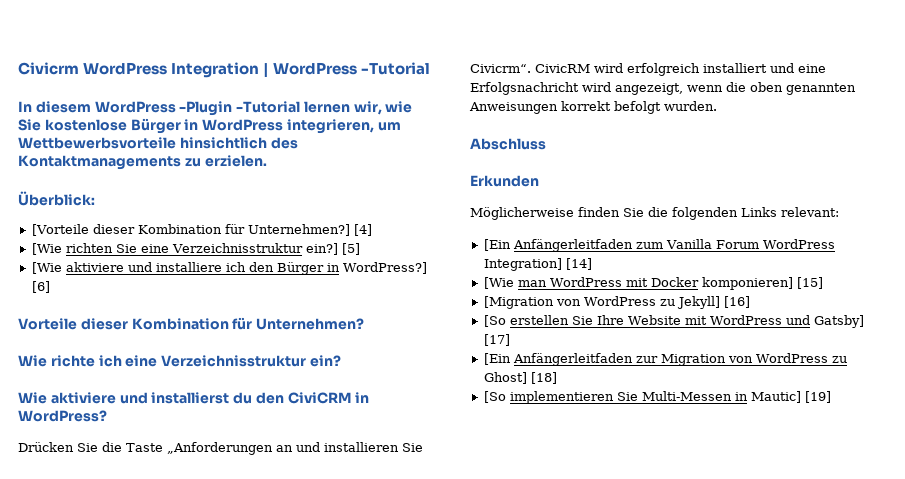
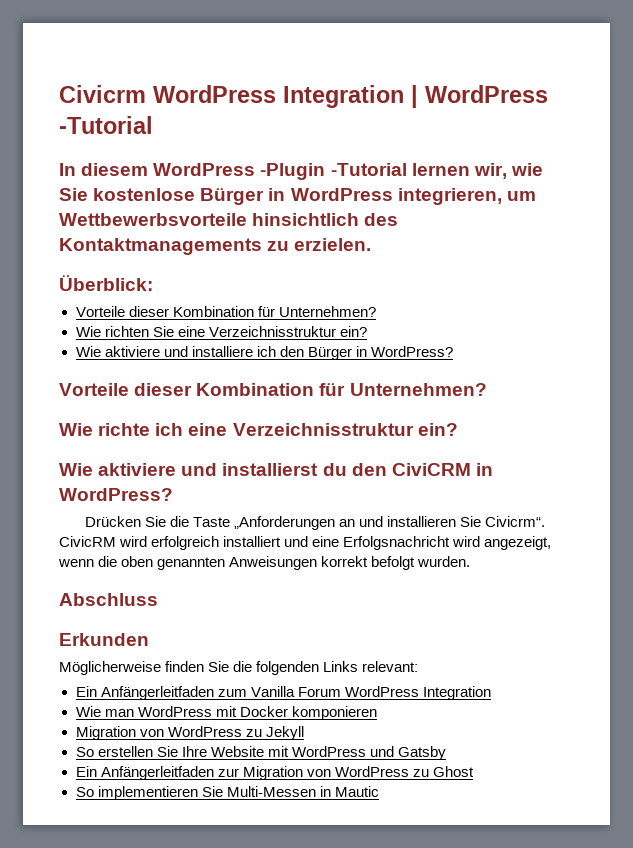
[31,224,372,236] [31,243,62,255] [Vorteile dieser Kombination für Unternehmen?] [4] // [Wie -> [75,306,376,317] [75,326,101,337] Vorteile dieser Kombination für Unternehmen? // Wie
[305,243,360,255] [31,262,62,274] ein?] [5] // [Wie -> [339,326,367,337] [75,346,101,357] ein? // Wie
[342,262,427,274] [31,281,50,293] WordPress?] [6] -> [370,346,453,357] WordPress?
[483,239,511,251] [Ein -> [75,686,97,697] Ein
[483,258,592,271] [483,277,514,289] Integration] [14] // [Wie -> [422,686,491,700] [75,706,101,717] Integration // Wie
[701,277,823,290] [483,296,750,309] [483,315,506,327] komponieren] [15] // [Migration von WordPress zu Jekyll] [16] // [So -> [291,706,377,720] [75,726,304,740] [75,747,94,757] komponieren // Migration von WordPress zu Jekyll // So
[813,315,864,328] [483,334,510,346] [483,353,511,365] Gatsby] [17] // [Ein -> [397,746,446,760] [75,766,97,777] Gatsby // Ein
[483,372,557,384] [483,391,506,403] Ghost] [18] // [So -> [432,766,474,777] [75,787,94,797] Ghost // So
[750,391,831,403] Mautic] [19] -> [334,786,379,797] Mautic

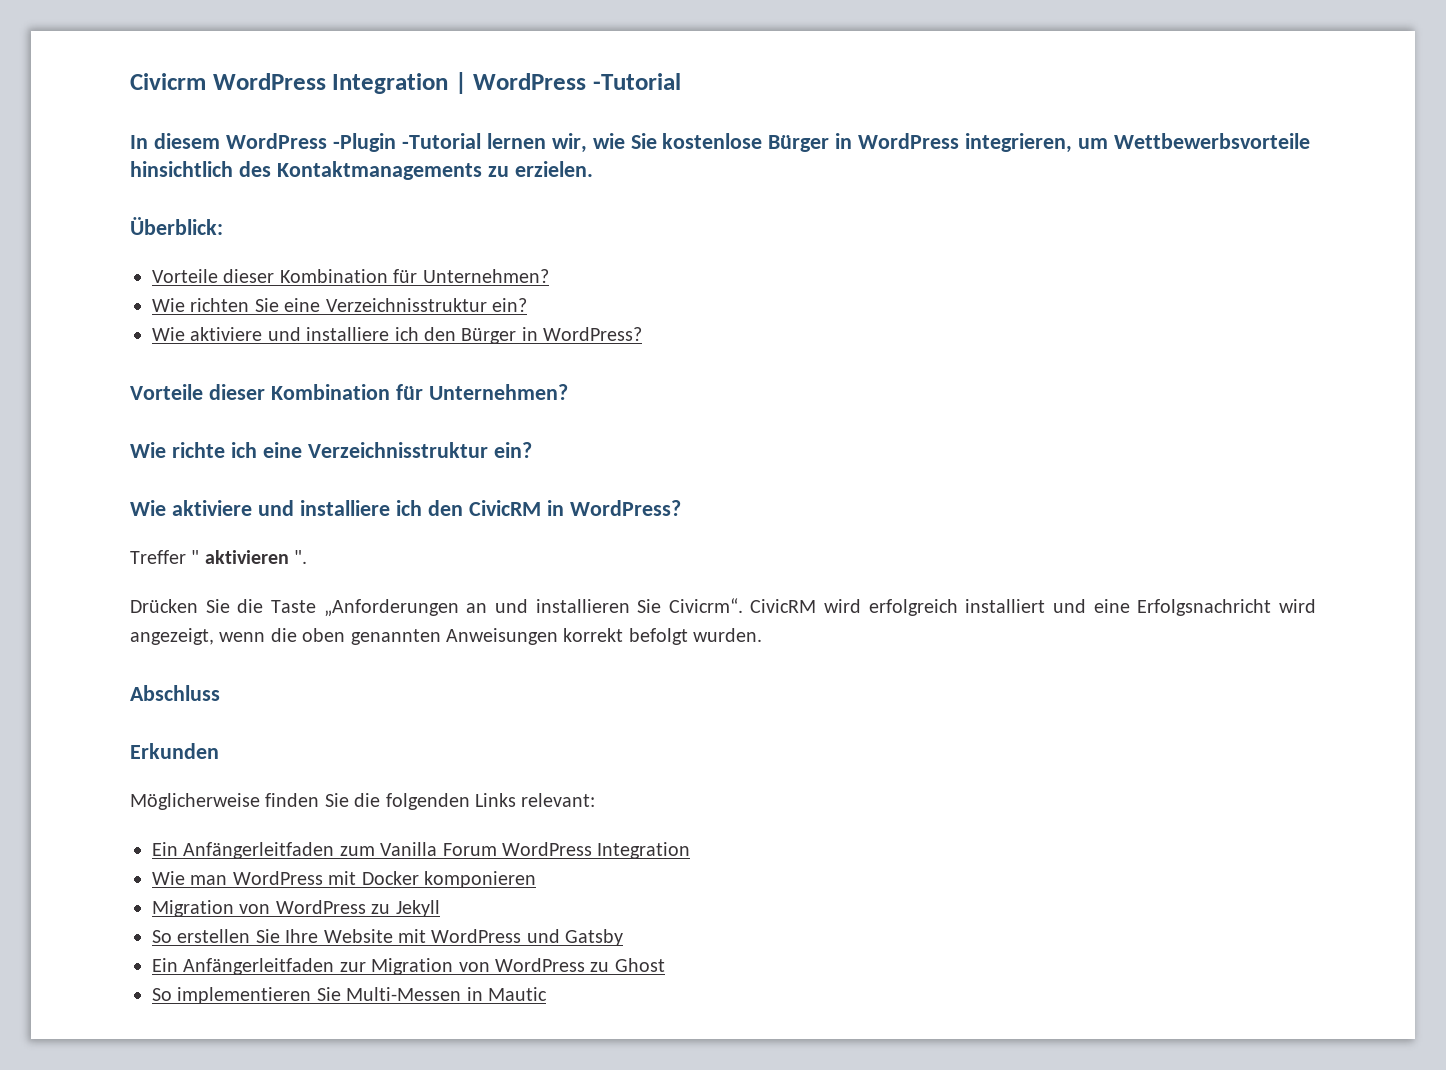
[222,463,493,476] [59,488,173,501] installierst du den CiviCRM in WordPress? -> [299,500,681,516] [130,550,308,564] installiere ich den CivicRM in WordPress? // Treffer " aktivieren ".

